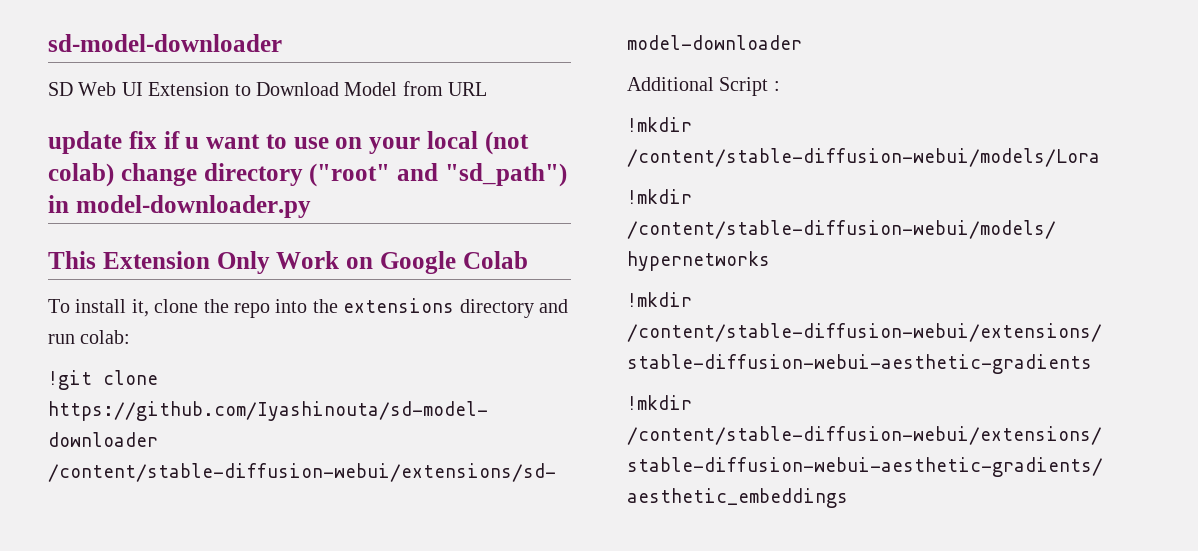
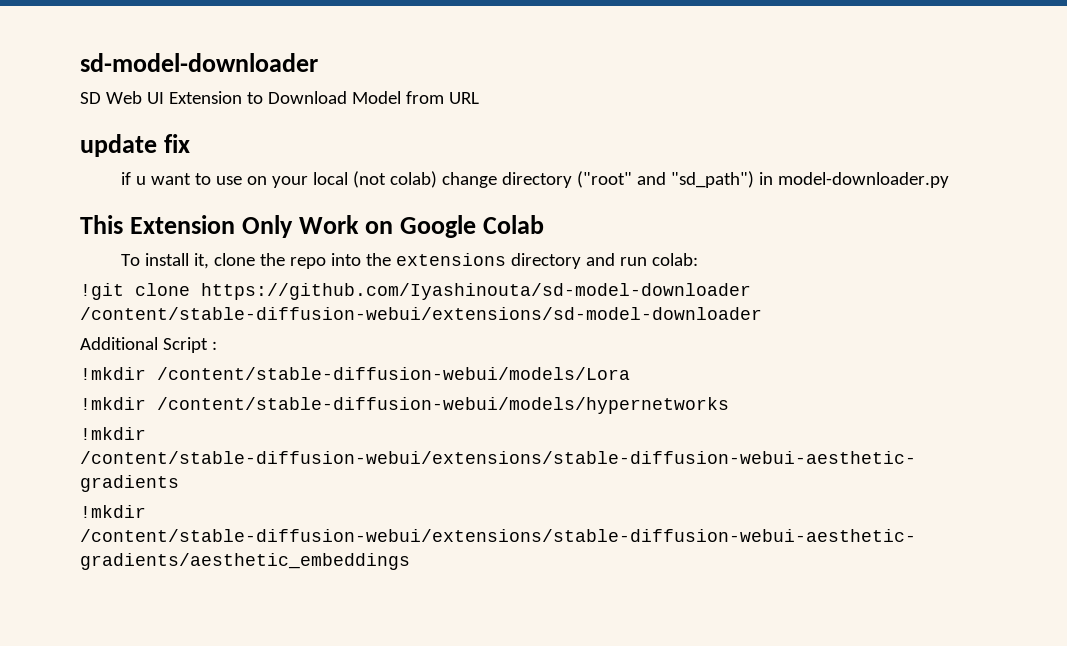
(157, 140) none -> (191, 143) //

